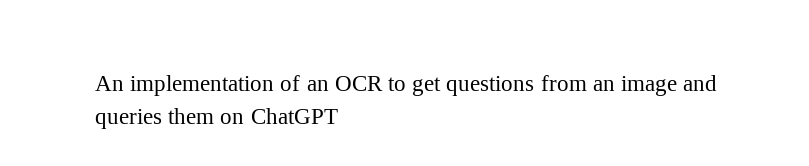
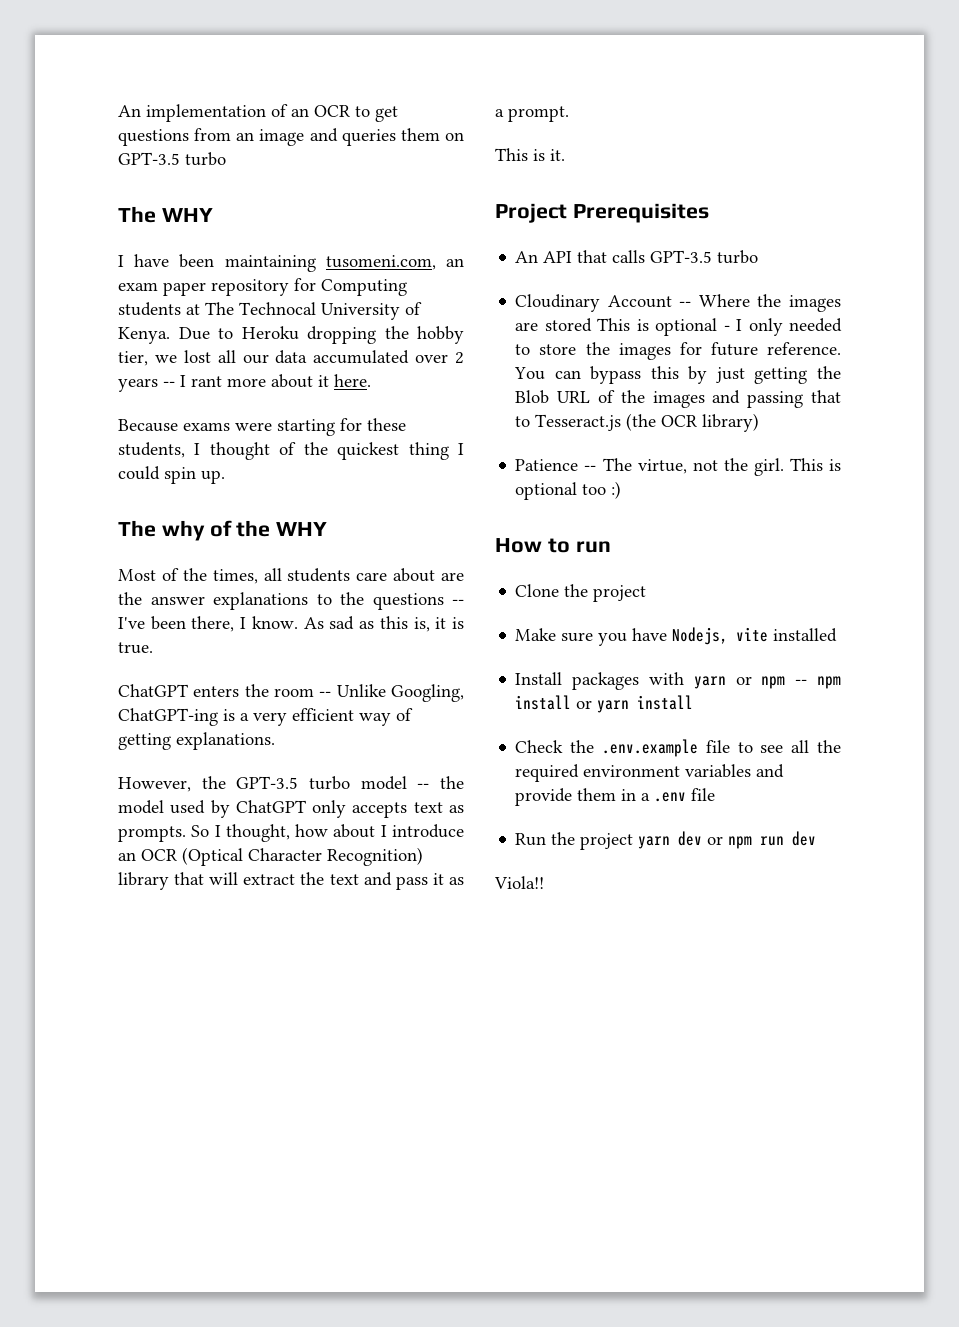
[250,108,338,124] ChatGPT -> [118,152,226,166] [118,206,213,223] [118,254,464,272] [118,278,407,296] [118,302,422,320] [118,326,464,344] [118,350,464,366] [118,374,371,392] [118,418,406,436] [118,442,464,460] [118,466,225,484] [118,520,328,541] [118,568,464,584] [118,592,464,610] [118,616,465,632] [118,642,153,654] [118,684,464,702] [118,708,413,726] [118,732,275,750] [118,776,464,792] [118,800,464,818] [118,824,464,842] [118,847,423,866] [118,872,464,890] [495,106,569,122] [495,148,565,161] [495,203,709,223] [515,250,759,264] [515,294,841,312] [515,318,842,336] [515,342,841,360] [514,366,841,384] [515,390,841,408] [515,413,760,432] [515,458,841,476] [515,481,622,500] [495,538,611,553] [515,584,647,602] [515,627,838,646] [515,672,841,690] [515,695,694,713] [515,739,841,757] [515,764,785,782] [515,788,716,806] [515,831,817,850] [494,876,544,889] GPT-3.5 turbo // The WHY // I have been maintaining tusomeni.com, an exam paper repository for Computing students at The Technocal University of Kenya. Due to Heroku dropping the hobby tier, we lost all our data accumulated over 2 years -- I rant more about it here. // Because exams were starting for these students, I thought of the quickest thing I could spin up. // The why of the WHY // Most of the times, all students care about are the answer explanations to the questions -- I've been there, I know. As sad as this is, it is true. // ChatGPT enters the room -- Unlike Googling, ChatGPT-ing is a very efficient way of getting explanations. // However, the GPT-3.5 turbo model -- the model used by ChatGPT only accepts text as prompts. So I thought, how about I introduce an OCR (Optical Character Recognition) library that will extract the text and pass it as a prompt. // This is it. // Project Prerequisites // An API that calls GPT-3.5 turbo // Cloudinary Account -- Where the images are stored This is optional - I only needed to store the images for future reference. You can bypass this by just getting the Blob URL of the images and passing that to Tesseract.js (the OCR library) // Patience -- The virtue, not the girl. This is optional too :) // How to run // Clone the project // Make sure you have Nodejs, vite installed // Install packages with yarn or npm -- npm install or yarn install // Check the .env.example file to see all the required environment variables and provide them in a .env file // Run the project yarn dev or npm run dev // Viola!!

